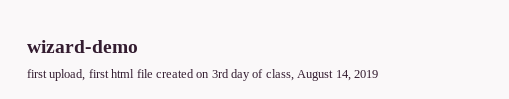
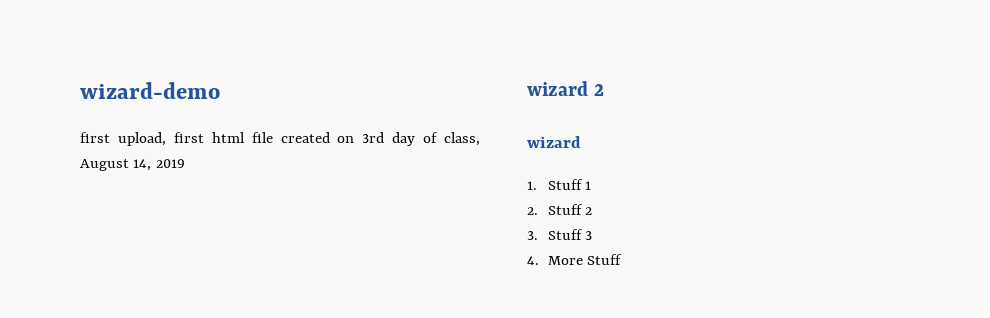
(378, 74) none -> [527,81,604,96] [527,136,581,148] [527,179,591,190] [527,204,592,215] [527,229,592,240] [527,254,622,265] // wizard 2 // wizard // 1. Stuff 1 // 2. Stuff 2 // 3. Stuff 3 // 4. More Stuff

